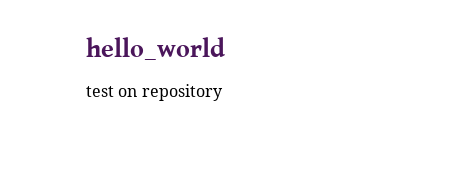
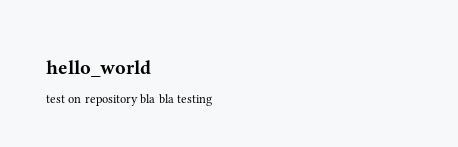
(223, 92) none -> [140,94,212,106] bla bla testing

